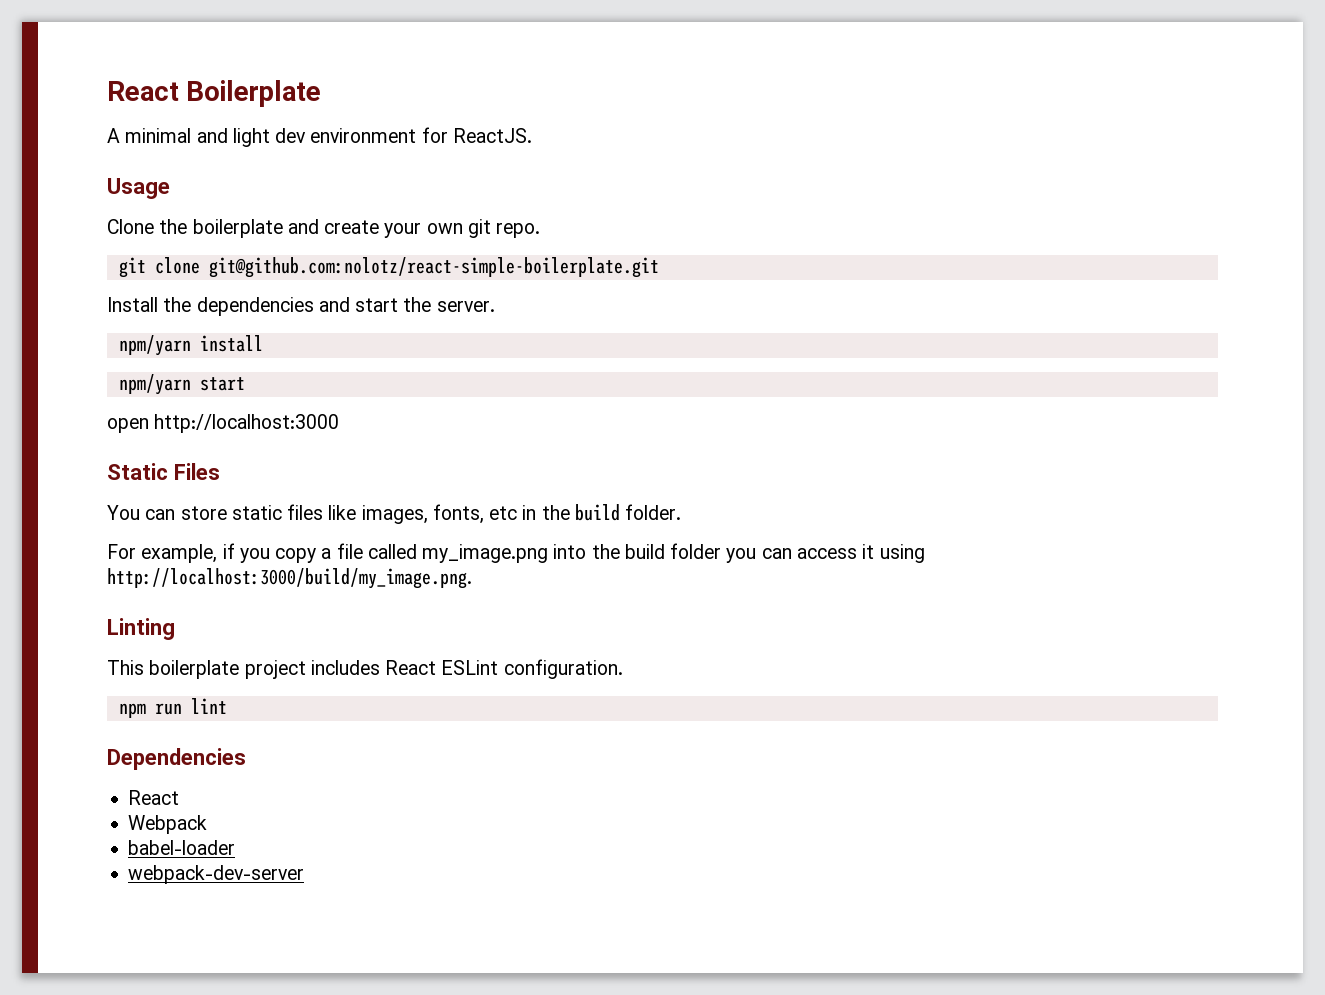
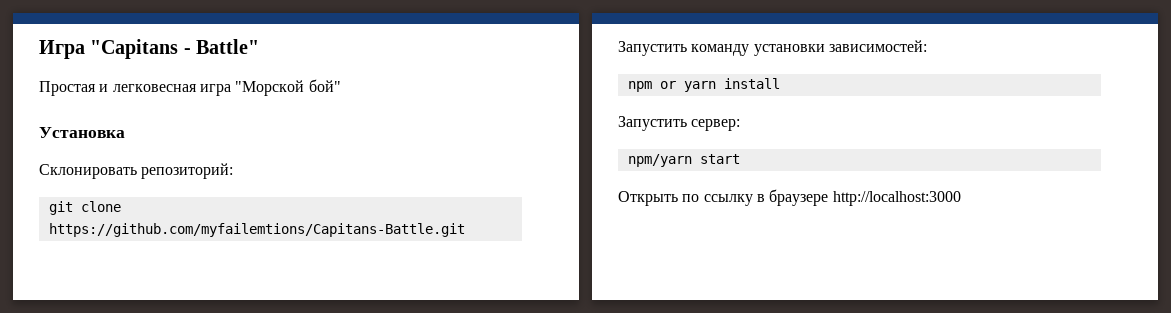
[107,80,322,107] [107,127,532,147] [107,178,170,199] [107,219,541,238] [118,257,659,278] [107,297,495,316] [118,335,191,356] React Boilerplate // A minimal and light dev environment for ReactJS. // Usage // Clone the boilerplate and create your own git repo. // git clone git@github.com:nolotz/react-simple-boilerplate.git // Install the dependencies and start the server. // npm/yarn -> [39,39,260,59] [39,79,341,96] [39,127,125,138] [39,163,234,179] [48,201,121,215] [48,223,465,237] [618,40,927,56] [627,81,716,92] Игра "Capitans - Battle" // Простая и легковесная игра "Морской бой" // Установка // Склонировать репозиторий: // git clone https://github.com/myfailemtions/Capitans-Battle.git // Запустить команду установки зависимостей: // npm or yarn
(263, 343) none -> [618,116,741,131] // Запустить сервер:
[107,414,340,433] [107,463,220,480] [107,504,682,524] [107,543,925,563] [107,568,472,589] [107,618,175,640] [107,659,623,679] [118,698,227,718] [107,748,246,770] [128,790,180,805] [128,815,208,834] [128,840,236,855] [128,865,305,884] open http://localhost:3000 // Static Files // You can store static files like images, fonts, etc in the build folder. // For example, if you copy a file called my_image.png into the build folder you can access it using http://localhost:3000/build/my_image.png. // Linting // This boilerplate project includes React ESLint configuration. // npm run lint // Dependencies // React // Webpack // babel-loader // webpack-dev-server -> [618,189,961,206] Открыть по ссылку в браузере http://localhost:3000

